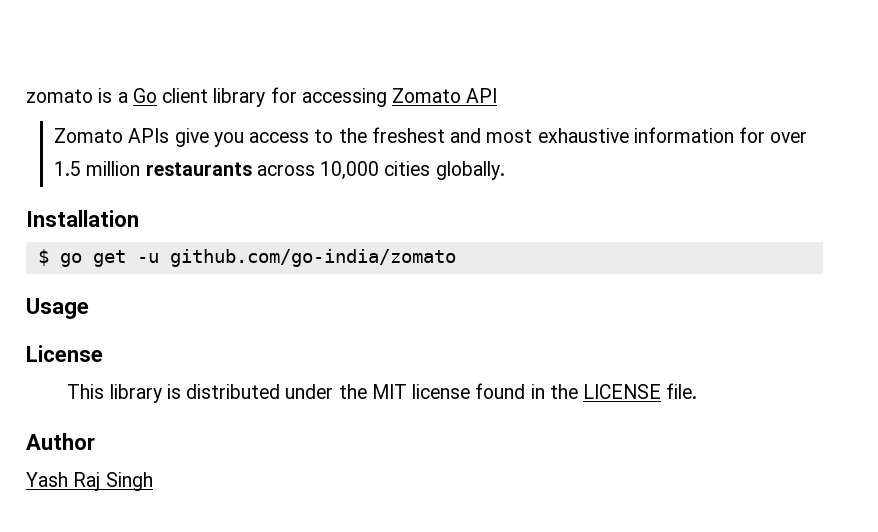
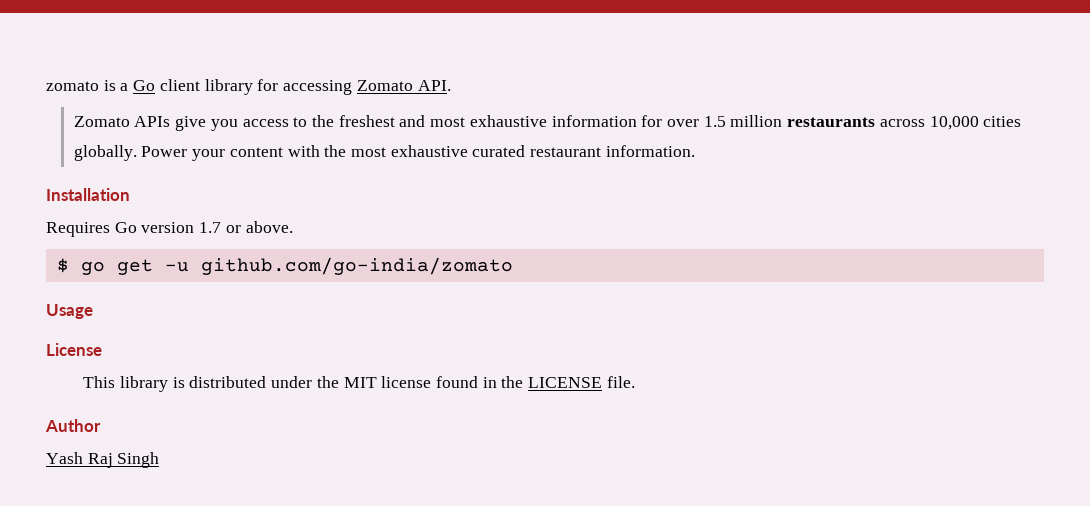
[466,88,498,103] API -> [417,80,451,91] API.
[26,210,139,227] // Installation -> [141,145,695,161] [46,188,130,201] [46,221,293,237] Power your content with the most exhaustive curated restaurant information. // Installation // Requires Go version 1.7 or above.

